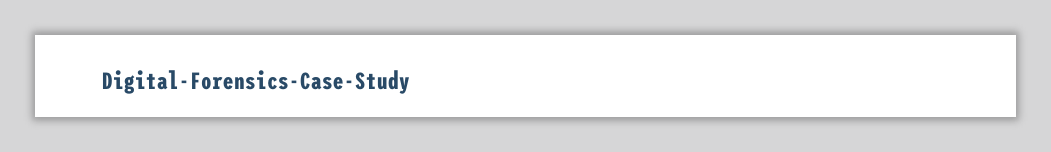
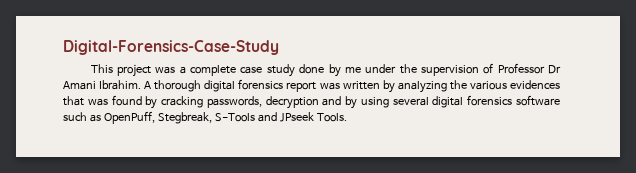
(410, 82) none -> [90,63,562,77] [63,79,560,93] [63,95,560,109] [63,111,347,124] // This project was a complete case study done by me under the supervision of Professor Dr Amani Ibrahim. A thorough digital forensics report was written by analyzing the various evidences that was found by cracking passwords, decryption and by using several digital forensics software such as OpenPuff, Stegbreak, S-Tools and JPseek Tools.

